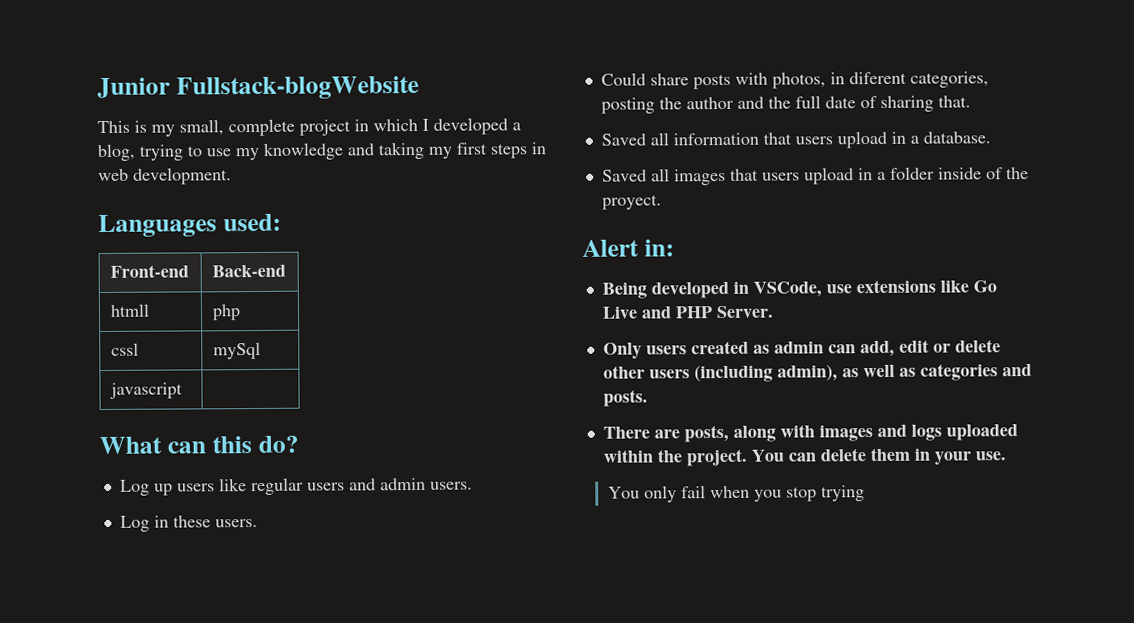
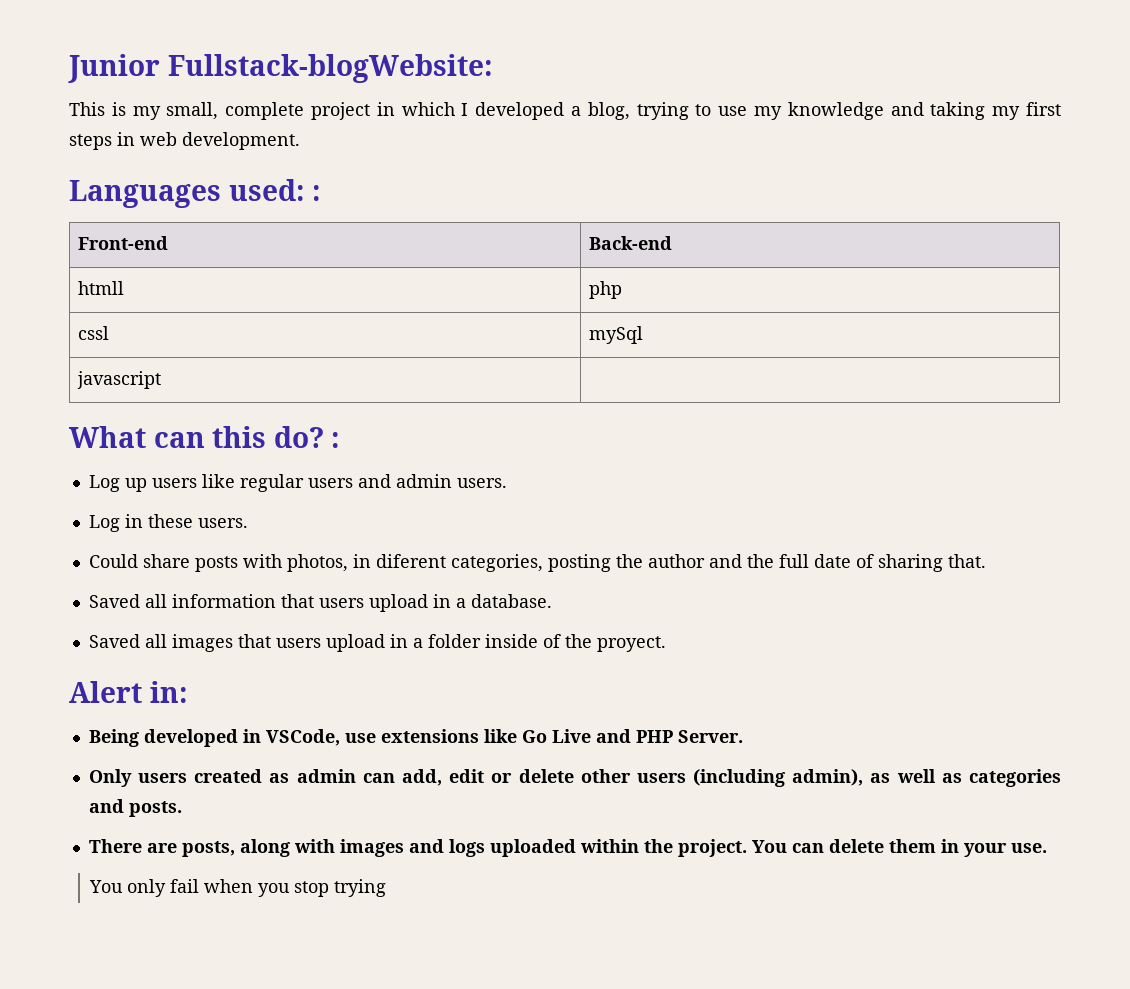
[175,75,419,100] Fullstack-blogWebsite -> [167,54,493,83] Fullstack-blogWebsite:
(281, 222) none -> [312,185,322,201] :
(299, 444) none -> [331,432,341,448] :

